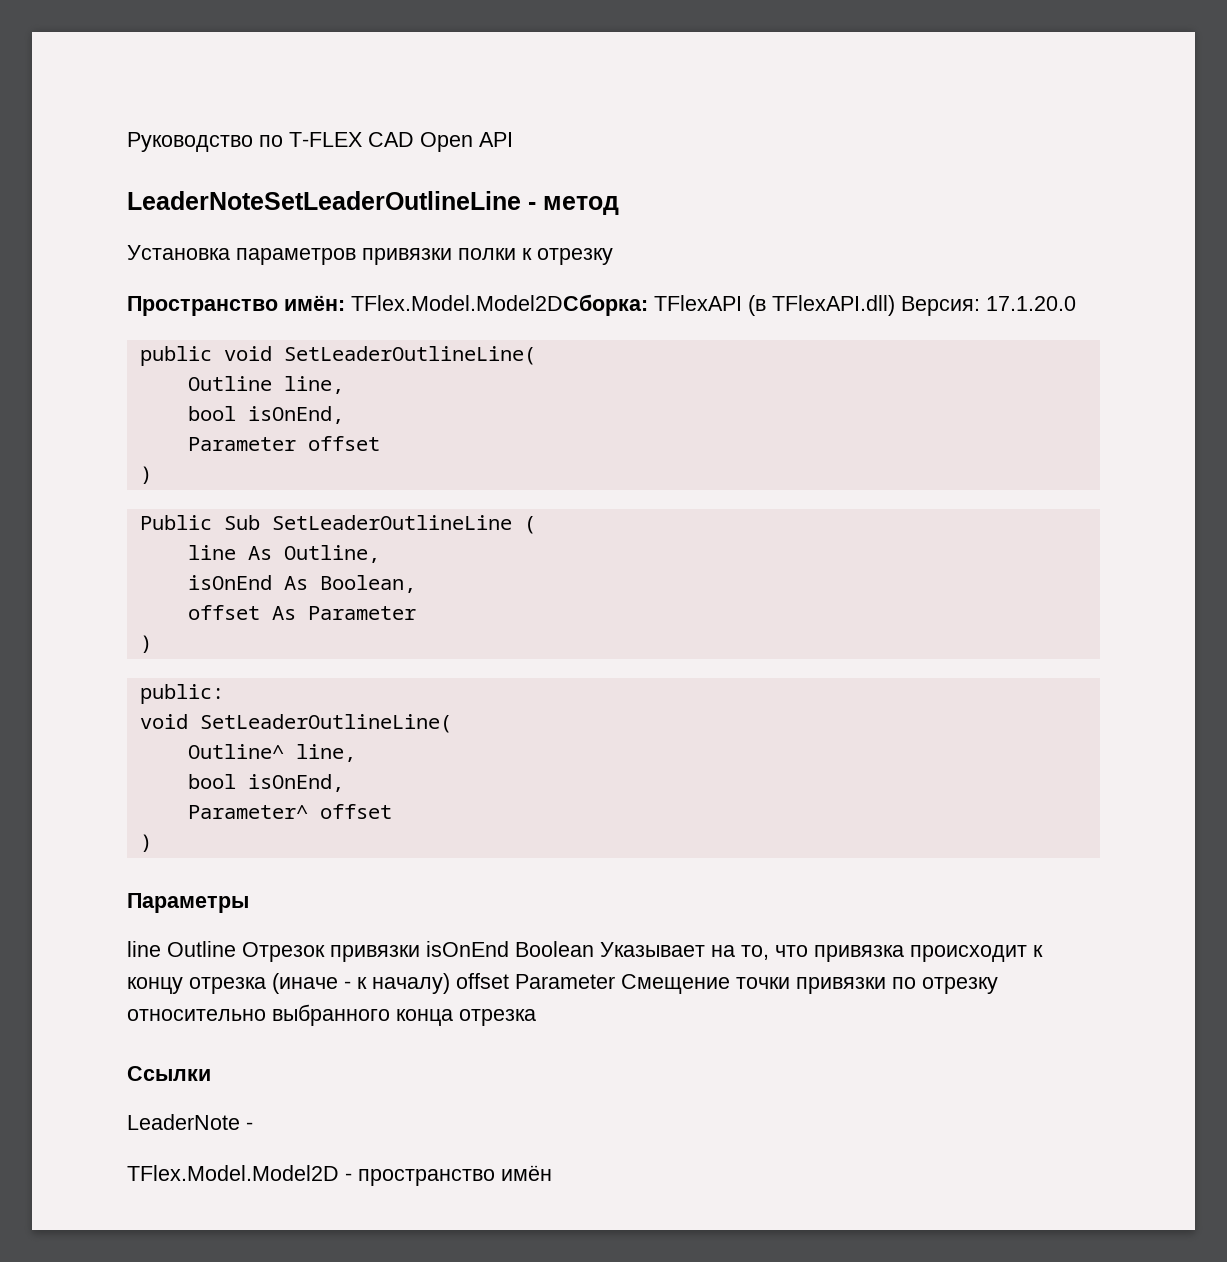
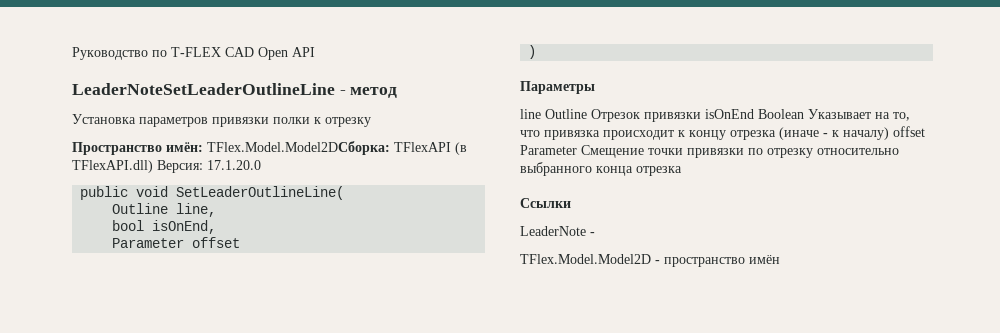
[139,515,536,534] [187,545,380,563] [187,575,416,593] [187,605,416,620] [139,635,152,653] [139,684,224,704] [139,714,452,733] [187,744,356,762] [187,774,344,792] [187,804,392,819] [139,834,152,852] // Public Sub SetLeaderOutlineLine ( // line As Outline, // isOnEnd As Boolean, // offset As Parameter // ) // public: // void SetLeaderOutlineLine( // Outline^ line, // bool isOnEnd, // Parameter^ offset // ) -> (537, 52) none

